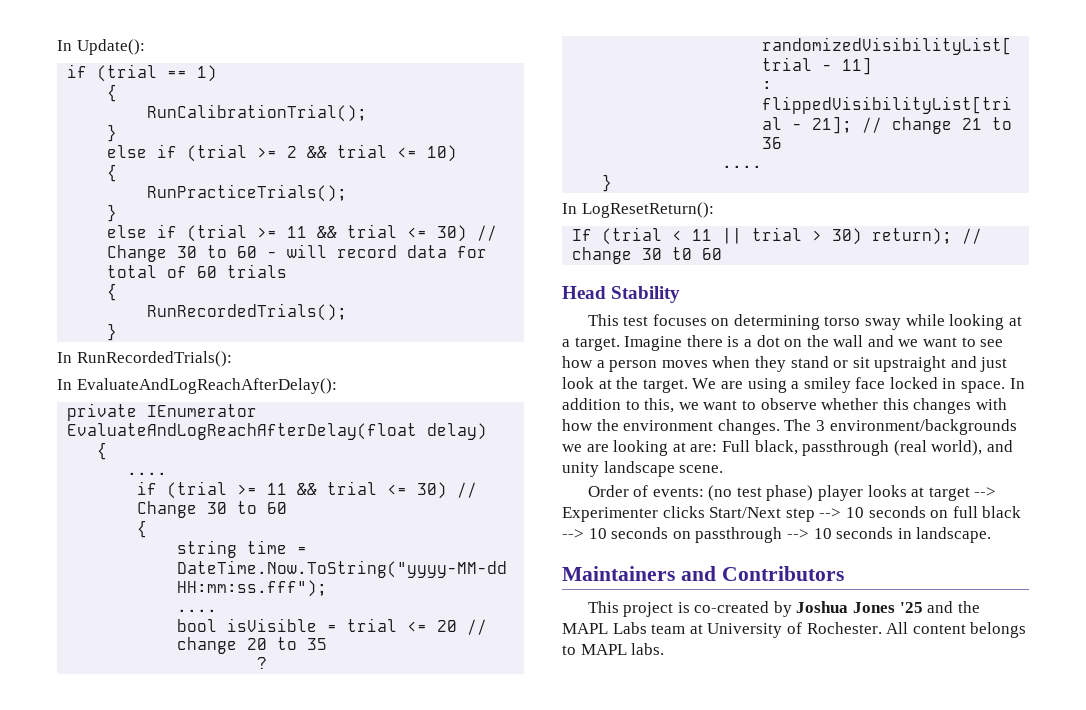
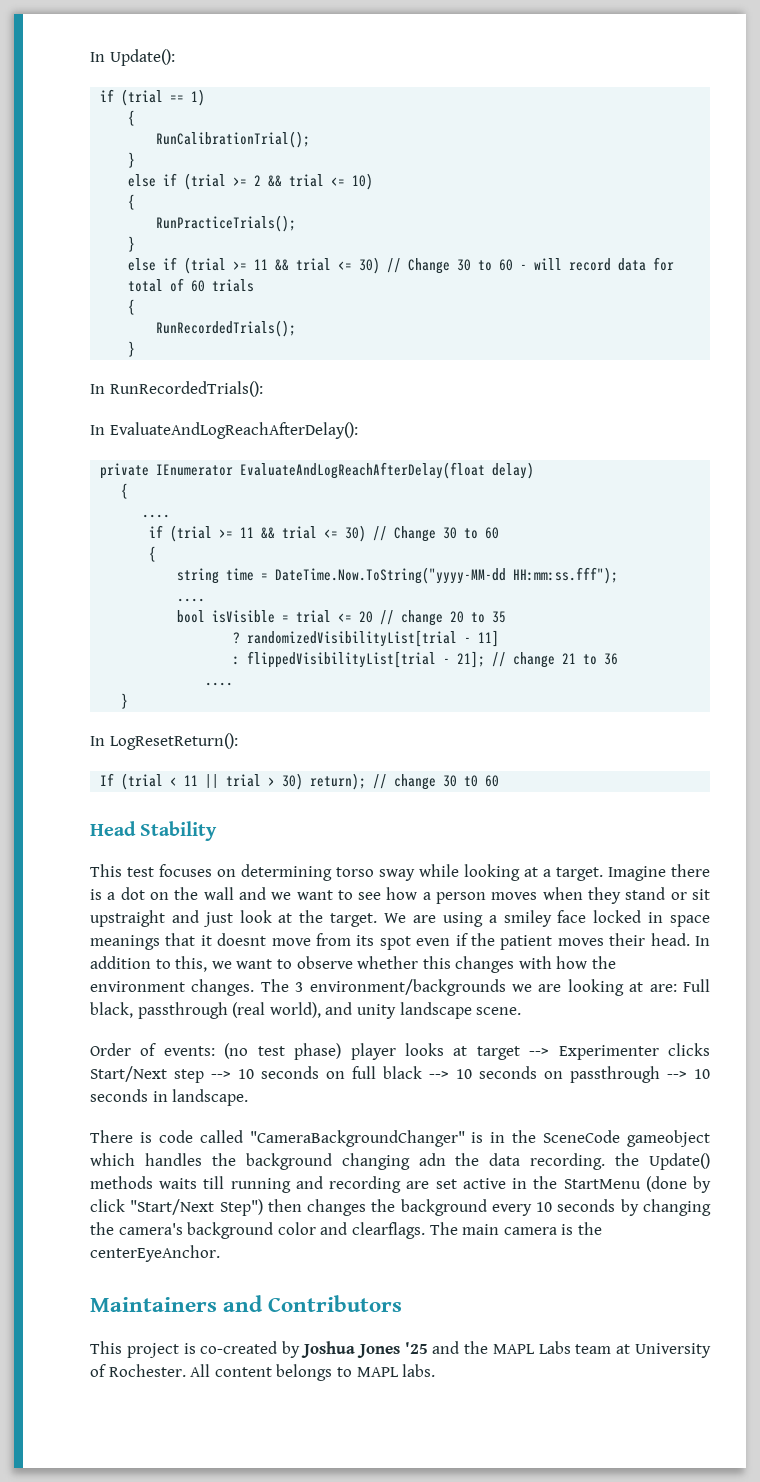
[961,381,1006,393] space. -> [670,915,711,927] [90,933,690,950] space meanings that it doesnt move from its spot even if the patient moves their head.
(992, 535) none -> [90,1130,710,1147] [90,1153,710,1170] [90,1176,711,1193] [90,1199,711,1216] [90,1222,602,1239] [90,1245,220,1262] // There is code called "CameraBackgroundChanger" is in the SceneCode gameobject which handles the background changing adn the data recording. the Update() methods waits till running and recording are set active in the StartMenu (done by click "Start/Next Step") then changes the background every 10 seconds by changing the camera's background color and clearflags. The main camera is the centerEyeAnchor.

